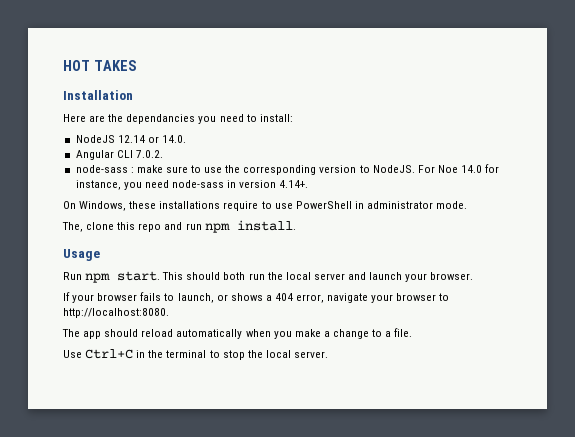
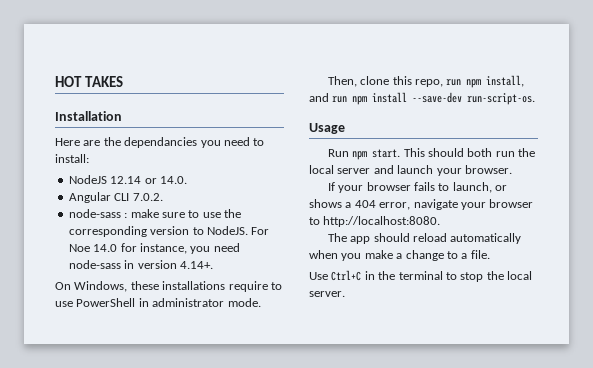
[62,222,83,232] The, -> [327,76,357,87] Then,
[138,220,296,233] repo and run npm install. -> [415,75,525,88] [309,92,536,105] repo, run npm install, and run npm install --save-dev run-script-os.

